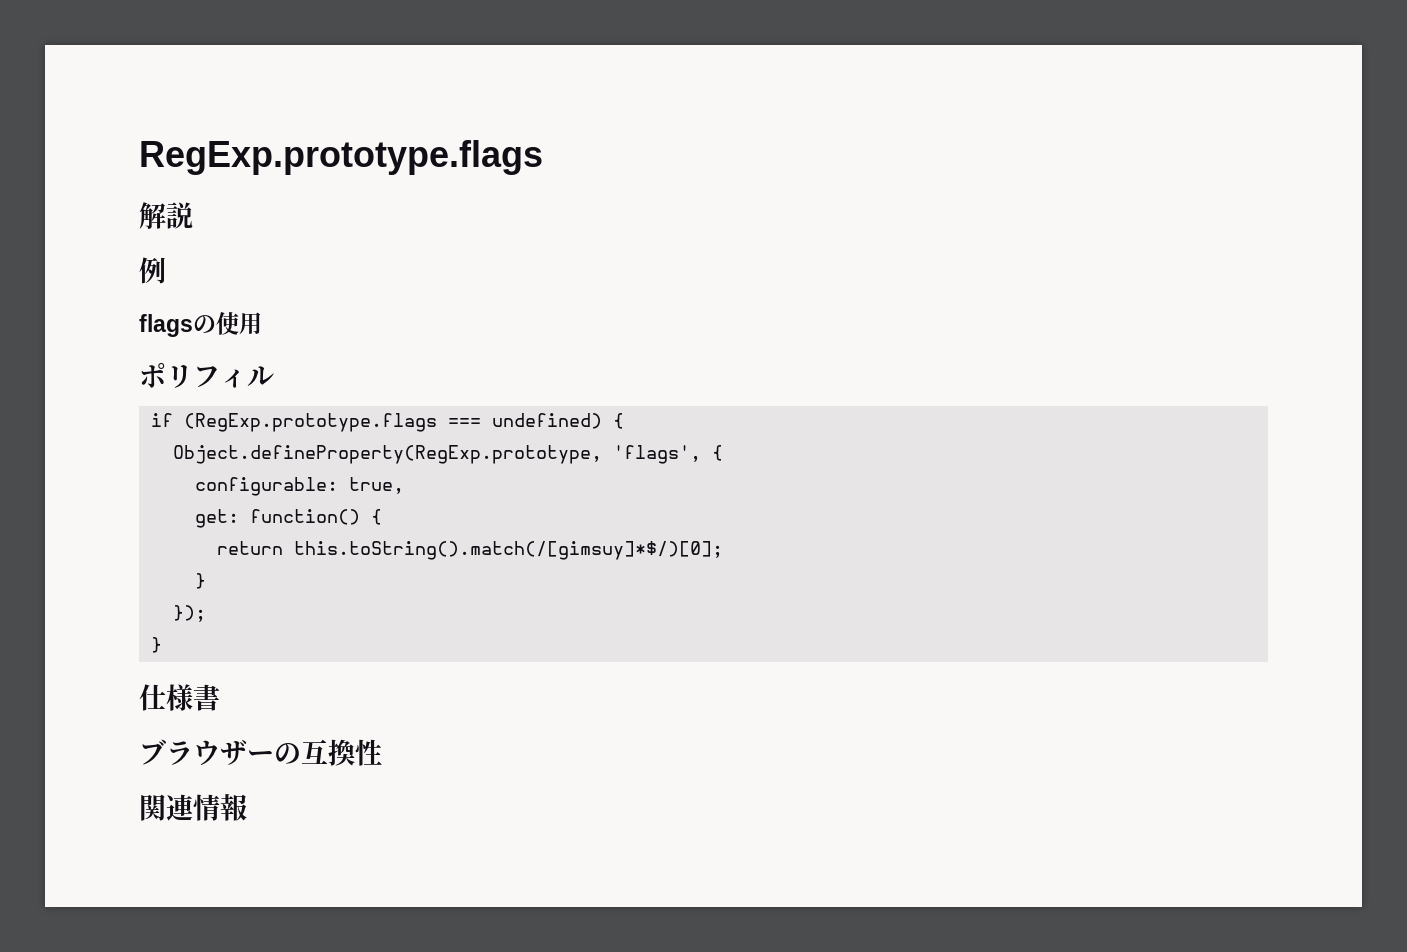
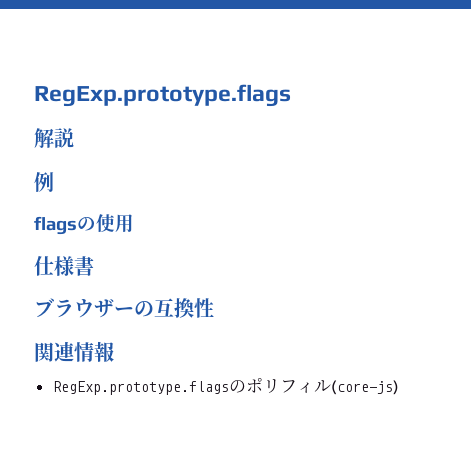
[139,362,274,388] [151,413,624,432] [173,445,723,464] [195,477,404,496] [195,509,382,528] [217,541,723,560] [195,573,206,589] [173,605,206,622] [151,637,162,653] // ポリフィル // if (RegExp.prototype.flags === undefined) { // Object.defineProperty(RegExp.prototype, 'flags', { // configurable: true, // get: function() { // return this.toString().match(/[gimsuy]*$/)[0]; // } // }); // } -> (134, 223) none
(247, 807) none -> [52,378,399,395] // RegExp.prototype.flagsのポリフィル(core-js)

